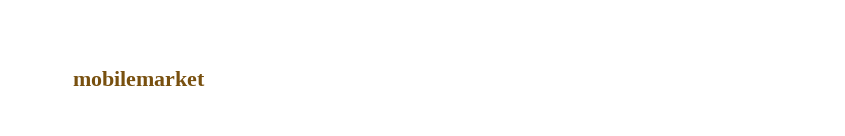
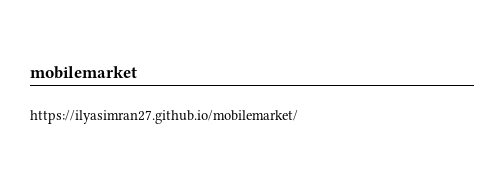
(205, 78) none -> [30,110,298,124] // https://ilyasimran27.github.io/mobilemarket/

